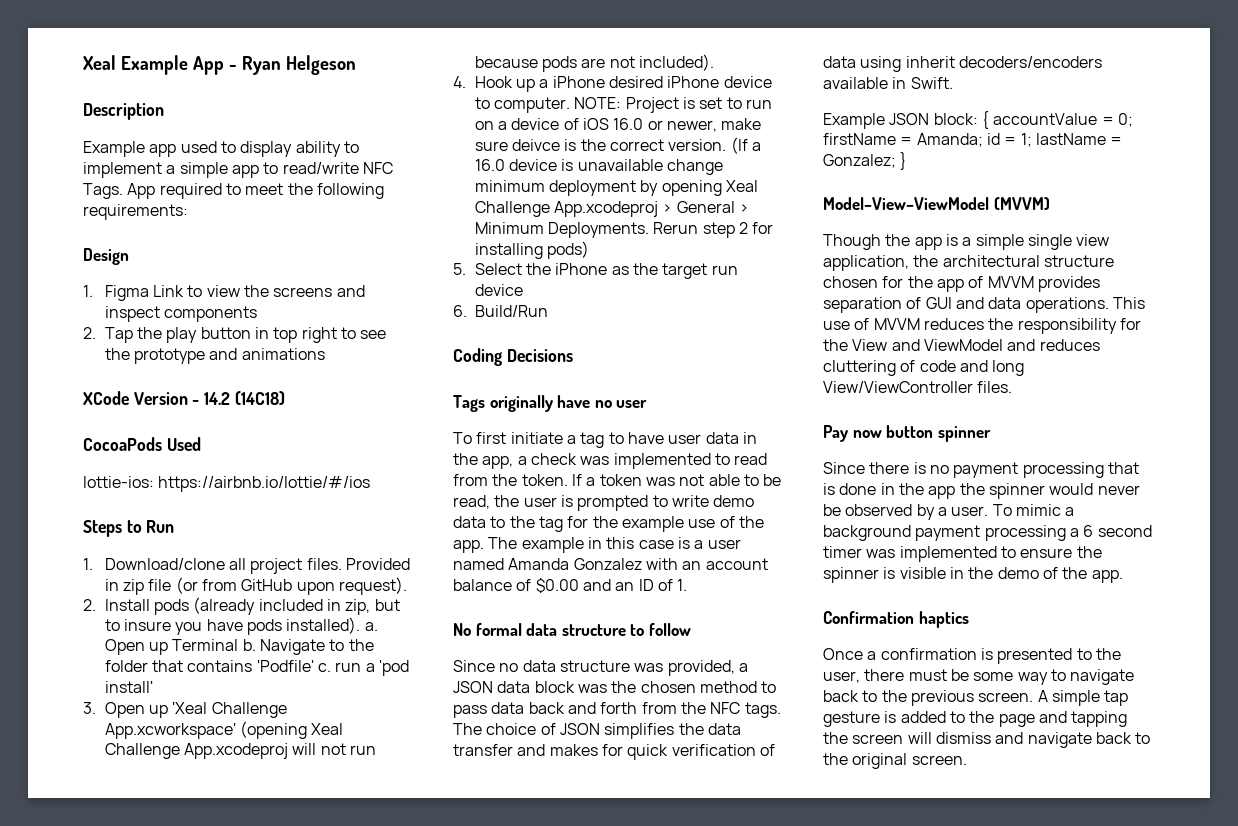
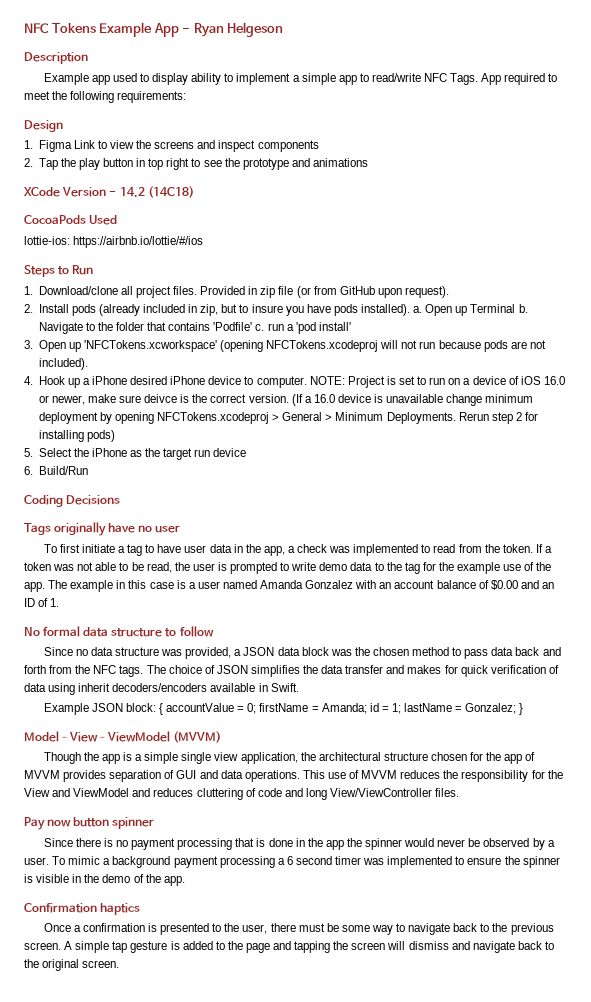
[83,55,116,70] Xeal -> [24,23,96,33] NFC Tokens
[172,702,287,718] [104,721,344,739] [104,743,288,759] 'Xeal Challenge App.xcworkspace' (opening Xeal Challenge App.xcodeproj -> [83,340,379,352] 'NFCTokens.xcworkspace' (opening NFCTokens.xcodeproj
[725,180,758,192] [474,201,658,217] Xeal Challenge App.xcodeproj -> [157,412,270,424] NFCTokens.xcodeproj

